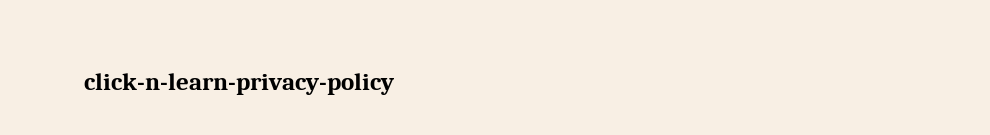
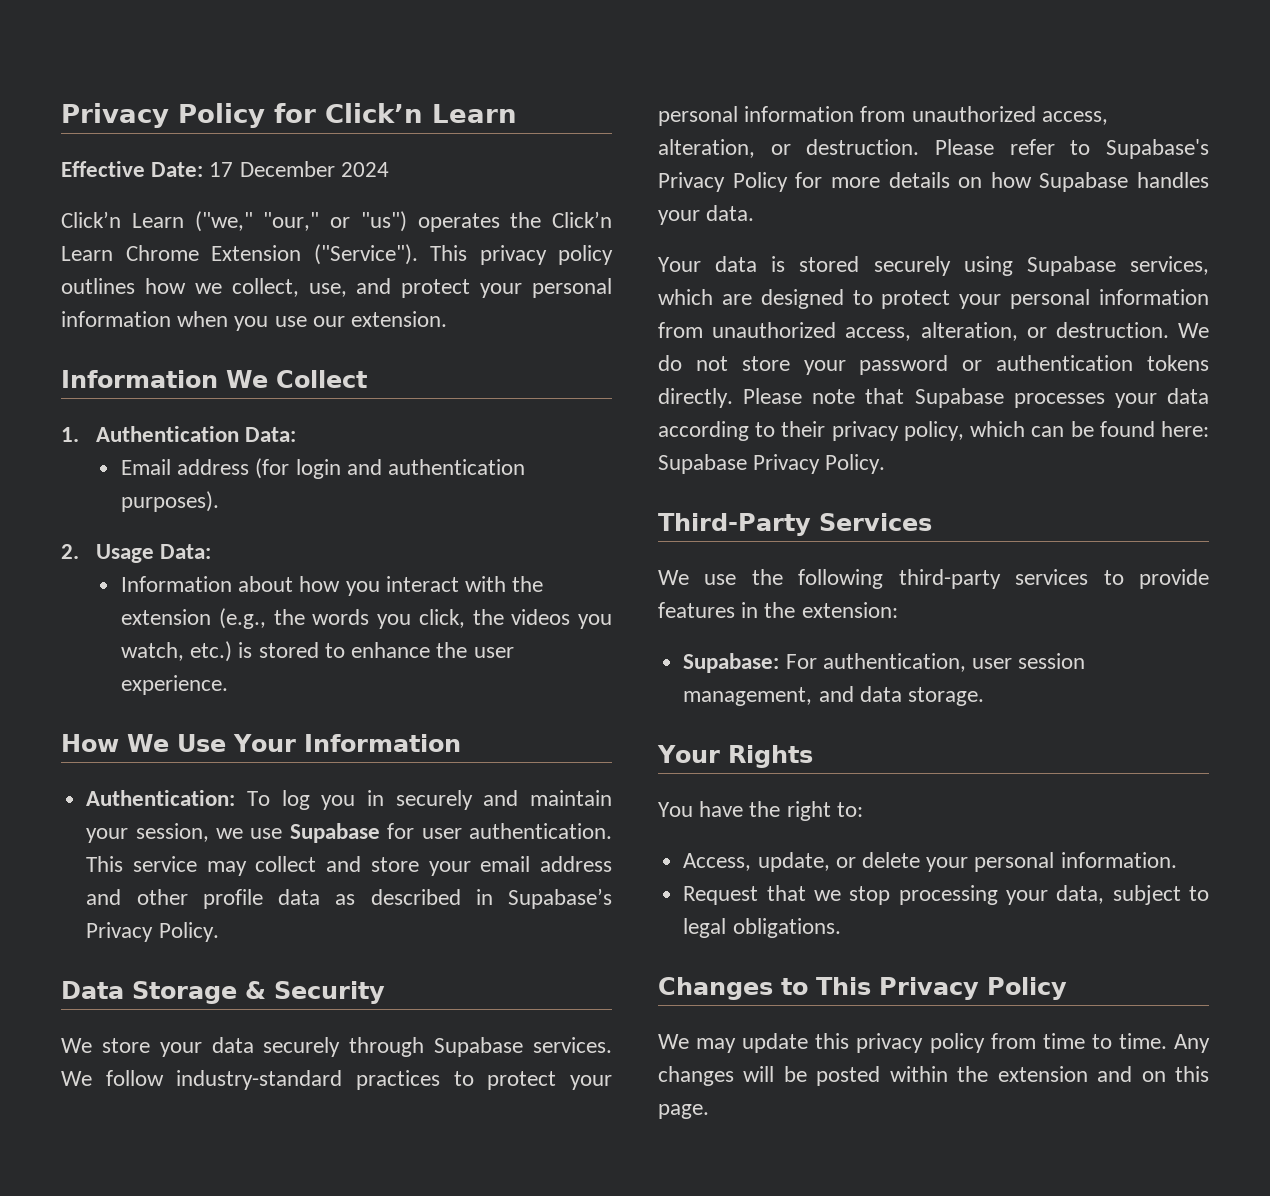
[84,73,395,95] click-n-learn-privacy-policy -> [61,103,517,128] [61,161,389,177] [61,211,612,232] [61,244,613,265] [61,278,612,298] [61,311,448,331] [61,370,367,388] [61,426,296,442] [121,458,526,479] [121,491,220,512] [61,544,211,563] [121,576,544,596] [121,608,612,629] [121,641,514,662] [121,675,229,695] [61,734,461,752] [86,790,612,810] [86,823,612,843] [86,856,612,876] [86,888,612,909] [86,922,219,942] [61,981,385,1004] [61,1037,612,1057] [61,1070,612,1090] [658,106,1108,126] [658,139,1209,159] [658,172,1209,192] [658,205,755,225] [658,256,1209,276] [658,289,1209,309] [658,322,1209,341] [658,355,1209,375] [658,388,1209,408] [658,421,1209,441] [658,454,886,474] [658,513,932,536] [658,569,1209,589] [658,602,898,618] [683,653,1086,673] [683,686,984,706] [657,745,813,768] [658,801,863,821] [683,852,1177,872] [683,885,1209,905] [683,918,841,938] [658,977,1067,1000] [658,1033,1210,1053] [658,1066,1209,1086] [658,1104,709,1119] Privacy Policy for Click’n Learn // Effective Date: 17 December 2024 // Click’n Learn ("we," "our," or "us") operates the Click’n Learn Chrome Extension ("Service"). This privacy policy outlines how we collect, use, and protect your personal information when you use our extension. // Information We Collect // 1. Authentication Data: // Email address (for login and authentication purposes). // 2. Usage Data: // Information about how you interact with the extension (e.g., the words you click, the videos you watch, etc.) is stored to enhance the user experience. // How We Use Your Information // Authentication: To log you in securely and maintain your session, we use Supabase for user authentication. This service may collect and store your email address and other profile data as described in Supabase’s Privacy Policy. // Data Storage & Security // We store your data securely through Supabase services. We follow industry-standard practices to protect your personal information from unauthorized access, alteration, or destruction. Please refer to Supabase's Privacy Policy for more details on how Supabase handles your data. // Your data is stored securely using Supabase services, which are designed to protect your personal information from unauthorized access, alteration, or destruction. We do not store your password or authentication tokens directly. Please note that Supabase processes your data according to their privacy policy, which can be found here: Supabase Privacy Policy. // Third-Party Services // We use the following third-party services to provide features in the extension: // Supabase: For authentication, user session management, and data storage. // Your Rights // You have the right to: // Access, update, or delete your personal information. // Request that we stop processing your data, subject to legal obligations. // Changes to This Privacy Policy // We may update this privacy policy from time to time. Any changes will be posted within the extension and on this page.

